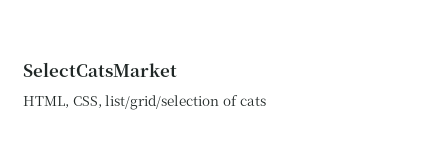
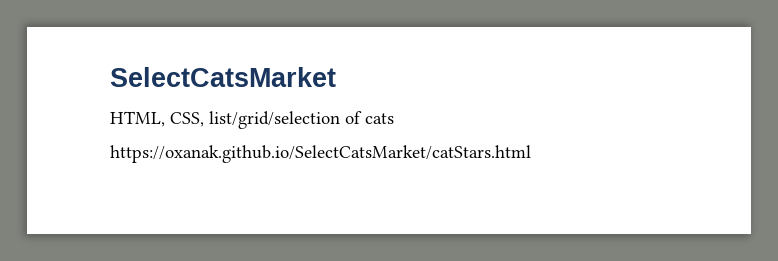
(266, 101) none -> [110,145,531,163] // https://oxanak.github.io/SelectCatsMarket/catStars.html

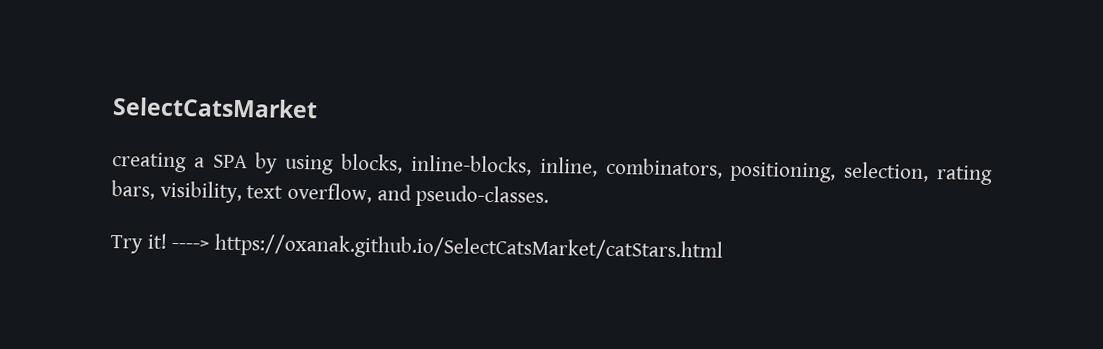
[110,111,394,129] HTML, CSS, list/grid/selection of cats // -> [111,152,994,186] [111,180,550,208] [110,233,210,254] creating a SPA by using blocks, inline-blocks, inline, combinators, positioning, selection, rating bars, visibility, text overflow, and pseudo-classes. // Try it! ---->

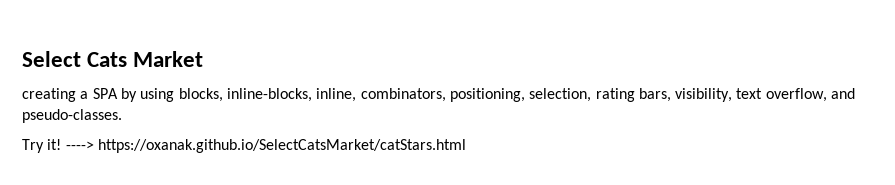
[112,97,318,119] SelectCatsMarket -> [22,51,204,67] Select Cats Market

